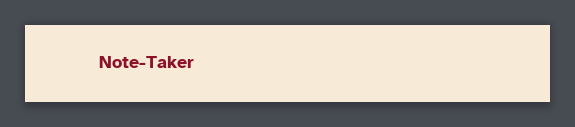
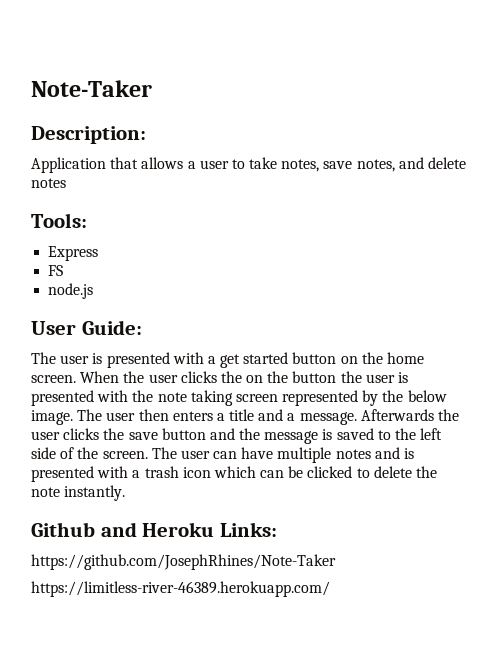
(194, 62) none -> [31,126,146,144] [31,157,467,173] [31,178,66,188] [31,213,87,228] [48,246,99,261] [48,265,64,276] [48,283,94,299] [31,320,142,335] [31,352,425,368] [31,371,409,383] [31,390,447,406] [31,409,460,425] [31,428,443,444] [31,447,415,463] [31,466,438,482] [31,485,126,501] [31,522,278,537] [31,554,336,570] [31,581,330,597] // Description: // Application that allows a user to take notes, save notes, and delete notes // Tools: // Express // FS // node.js // User Guide: // The user is presented with a get started button on the home screen. When the user clicks the on the button the user is presented with the note taking screen represented by the below image. The user then enters a title and a message. Afterwards the user clicks the save button and the message is saved to the left side of the screen. The user can have multiple notes and is presented with a trash icon which can be clicked to delete the note instantly. // Github and Heroku Links: // https://github.com/JosephRhines/Note-Taker // https://limitless-river-46389.herokuapp.com/

